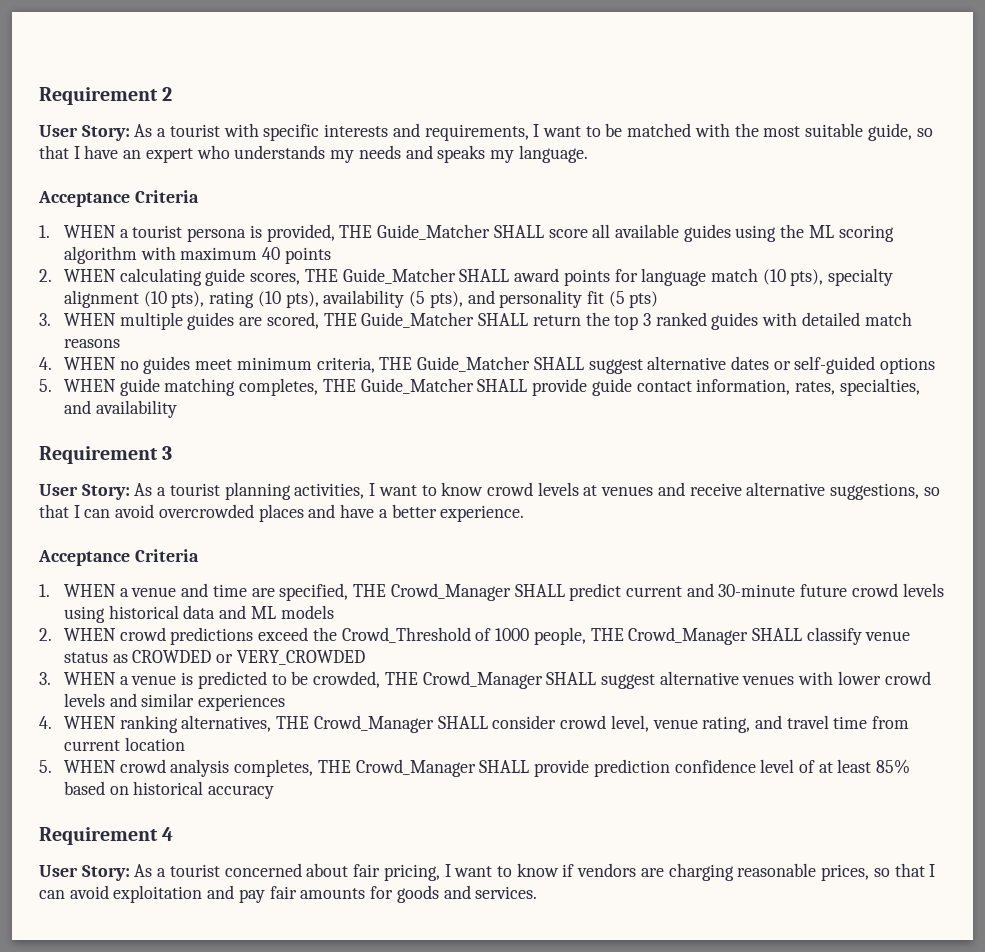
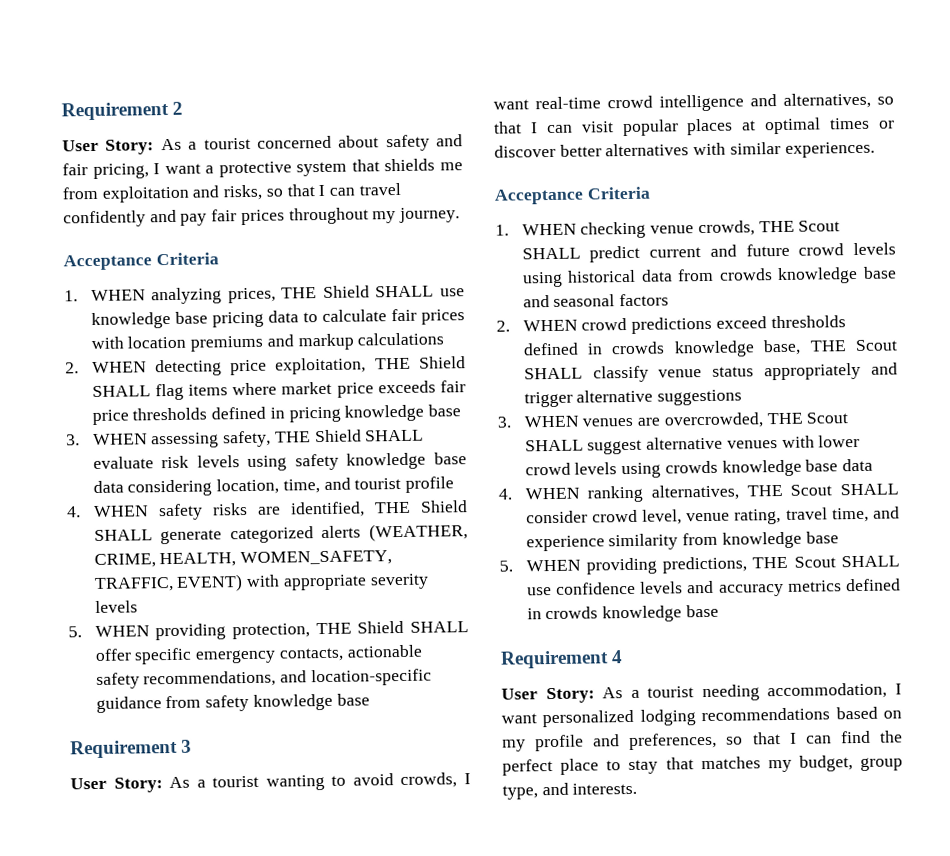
[223,123,933,141] [39,145,588,163] [38,190,199,207] [39,224,894,242] [64,246,331,264] [39,268,894,286] [64,290,659,308] [39,312,912,330] [64,339,121,348] [39,356,936,374] [39,378,920,396] [64,400,177,418] with specific interests and requirements, I want to be matched with the most suitable guide, so that I have an expert who understands my needs and speaks my language. // Acceptance Criteria // 1. WHEN a tourist persona is provided, THE Guide_Matcher SHALL score all available guides using the ML scoring algorithm with maximum 40 points // 2. WHEN calculating guide scores, THE Guide_Matcher SHALL award points for language match (10 pts), specialty alignment (10 pts), rating (10 pts), availability (5 pts), and personality fit (5 pts) // 3. WHEN multiple guides are scored, THE Guide_Matcher SHALL return the top 3 ranked guides with detailed match reasons // 4. WHEN no guides meet minimum criteria, THE Guide_Matcher SHALL suggest alternative dates or self-guided options // 5. WHEN guide matching completes, THE Guide_Matcher SHALL provide guide contact information, rates, specialties, and availability -> [256,134,463,152] [62,158,463,179] [62,182,401,203] [63,207,461,228] [63,252,219,271] [64,285,465,305] [90,308,465,330] [90,332,445,352] [65,356,467,377] [91,380,467,401] [91,404,462,426] [66,429,425,449] [92,452,467,471] [92,476,455,497] [66,500,468,521] [93,523,469,545] [93,550,393,569] [93,573,429,592] [94,600,138,613] [68,620,469,641] [94,644,422,665] [95,668,432,689] [95,693,370,713] concerned about safety and fair pricing, I want a protective system that shields me from exploitation and risks, so that I can travel confidently and pay fair prices throughout my journey. // Acceptance Criteria // 1. WHEN analyzing prices, THE Shield SHALL use knowledge base pricing data to calculate fair prices with location premiums and markup calculations // 2. WHEN detecting price exploitation, THE Shield SHALL flag items where market price exceeds fair price thresholds defined in pricing knowledge base // 3. WHEN assessing safety, THE Shield SHALL evaluate risk levels using safety knowledge base data considering location, time, and tourist profile // 4. WHEN safety risks are identified, THE Shield SHALL generate categorized alerts (WEATHER, CRIME, HEALTH, WOMEN_SAFETY, TRAFFIC, EVENT) with appropriate severity levels // 5. WHEN providing protection, THE Shield SHALL offer specific emergency contacts, actionable safety recommendations, and location-specific guidance from safety knowledge base
[224,482,940,500] [39,504,525,522] [38,549,199,566] [39,583,511,601] planning activities, I want to know crowd levels at venues and receive alternative suggestions, so that I can avoid overcrowded places and have a better experience. // Acceptance Criteria // 1. WHEN a venue and time are specified, THE Crowd_Manager -> [265,772,471,791] [493,92,894,112] [493,117,895,137] [494,141,875,158] [494,186,651,205] [495,220,841,239] wanting to avoid crowds, I want real-time crowd intelligence and alternatives, so that I can visit popular places at optimal times or discover better alternatives with similar experiences. // Acceptance Criteria // 1. WHEN checking venue crowds, THE Scout
[718,584,796,597] 30-minute -> (737, 250) none
[219,605,334,619] and ML models -> [677,266,897,285] [522,293,670,308] from crowds knowledge base and seasonal factors
[312,627,911,645] [64,650,365,665] [39,671,543,689] the Crowd_Threshold of 1000 people, THE Crowd_Manager SHALL classify venue status as CROWDED or VERY_CROWDED // 3. WHEN a venue is predicted to be crowded, THE Crowd_Manager -> [770,315,846,329] [522,339,898,358] [523,362,898,383] [523,389,743,408] [497,412,849,429] thresholds defined in crowds knowledge base, THE Scout SHALL classify venue status appropriately and trigger alternative suggestions // 3. WHEN venues are overcrowded, THE Scout
[109,693,286,711] and similar experiences -> [621,458,874,479] using crowds knowledge base data
[313,715,434,733] Crowd_Manager -> [790,484,833,496] Scout
[754,715,910,729] [64,737,185,751] [39,759,911,777] [64,781,275,799] and travel time from current location // 5. WHEN crowd analysis completes, THE Crowd_Manager SHALL provide prediction confidence level of at least 85% based on historical accuracy -> [785,506,900,523] [525,531,839,552] [499,555,900,575] [526,578,901,597] [526,604,719,623] travel time, and experience similarity from knowledge base // 5. WHEN providing predictions, THE Scout SHALL use confidence levels and accuracy metrics defined in crowds knowledge base
[224,863,936,881] [39,885,538,903] concerned about fair pricing, I want to know if vendors are charging reasonable prices, so that I can avoid exploitation and pay fair amounts for goods and services. -> [701,682,902,702] [501,706,902,728] [502,730,903,752] [502,755,903,776] [502,782,638,800] needing accommodation, I want personalized lodging recommendations based on my profile and preferences, so that I can find the perfect place to stay that matches my budget, group type, and interests.

